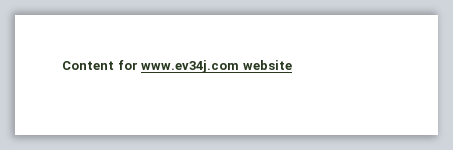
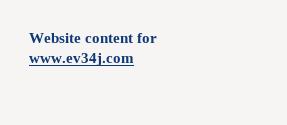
[62,61,114,70] Content -> [29,33,134,43] Website content
[242,60,292,70] website -> (134, 59) none

